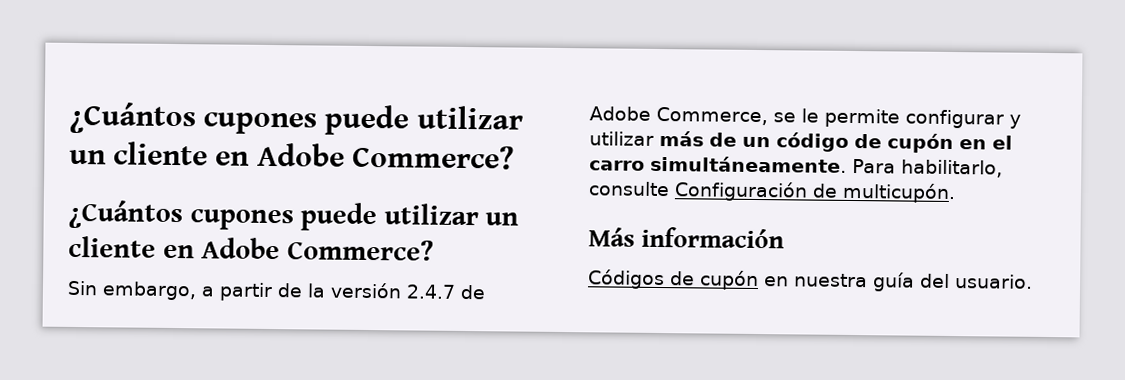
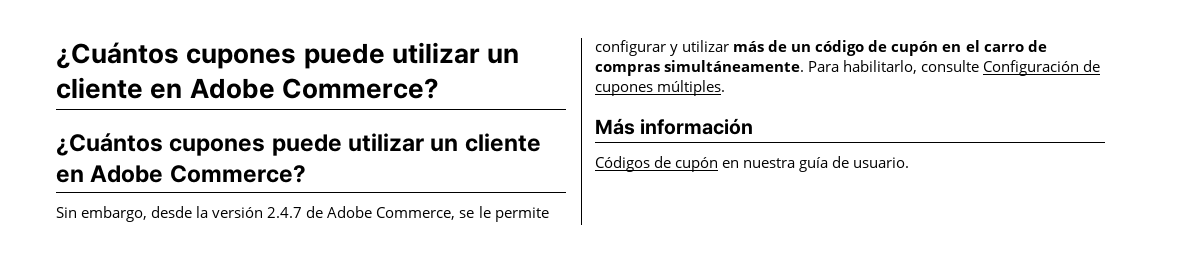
[201,282,303,302] a partir de -> [151,206,193,218] desde
(645, 165) none -> [1027,40,1047,52] [595,64,660,76] de compras
[842,182,956,204] multicupón. -> [595,80,726,96] cupones múltiples.
[920,273,950,288] del -> [832,156,850,168] de

